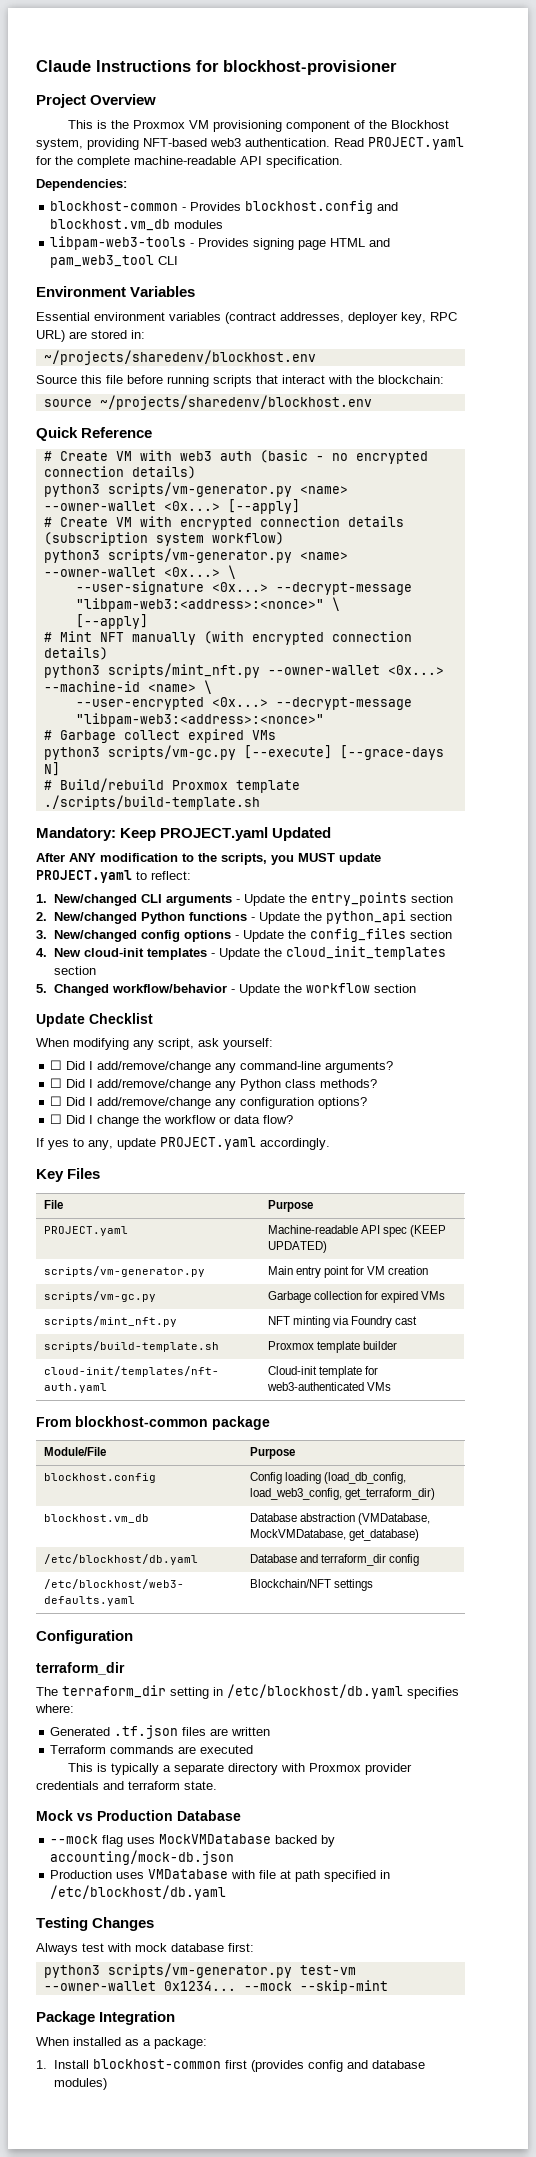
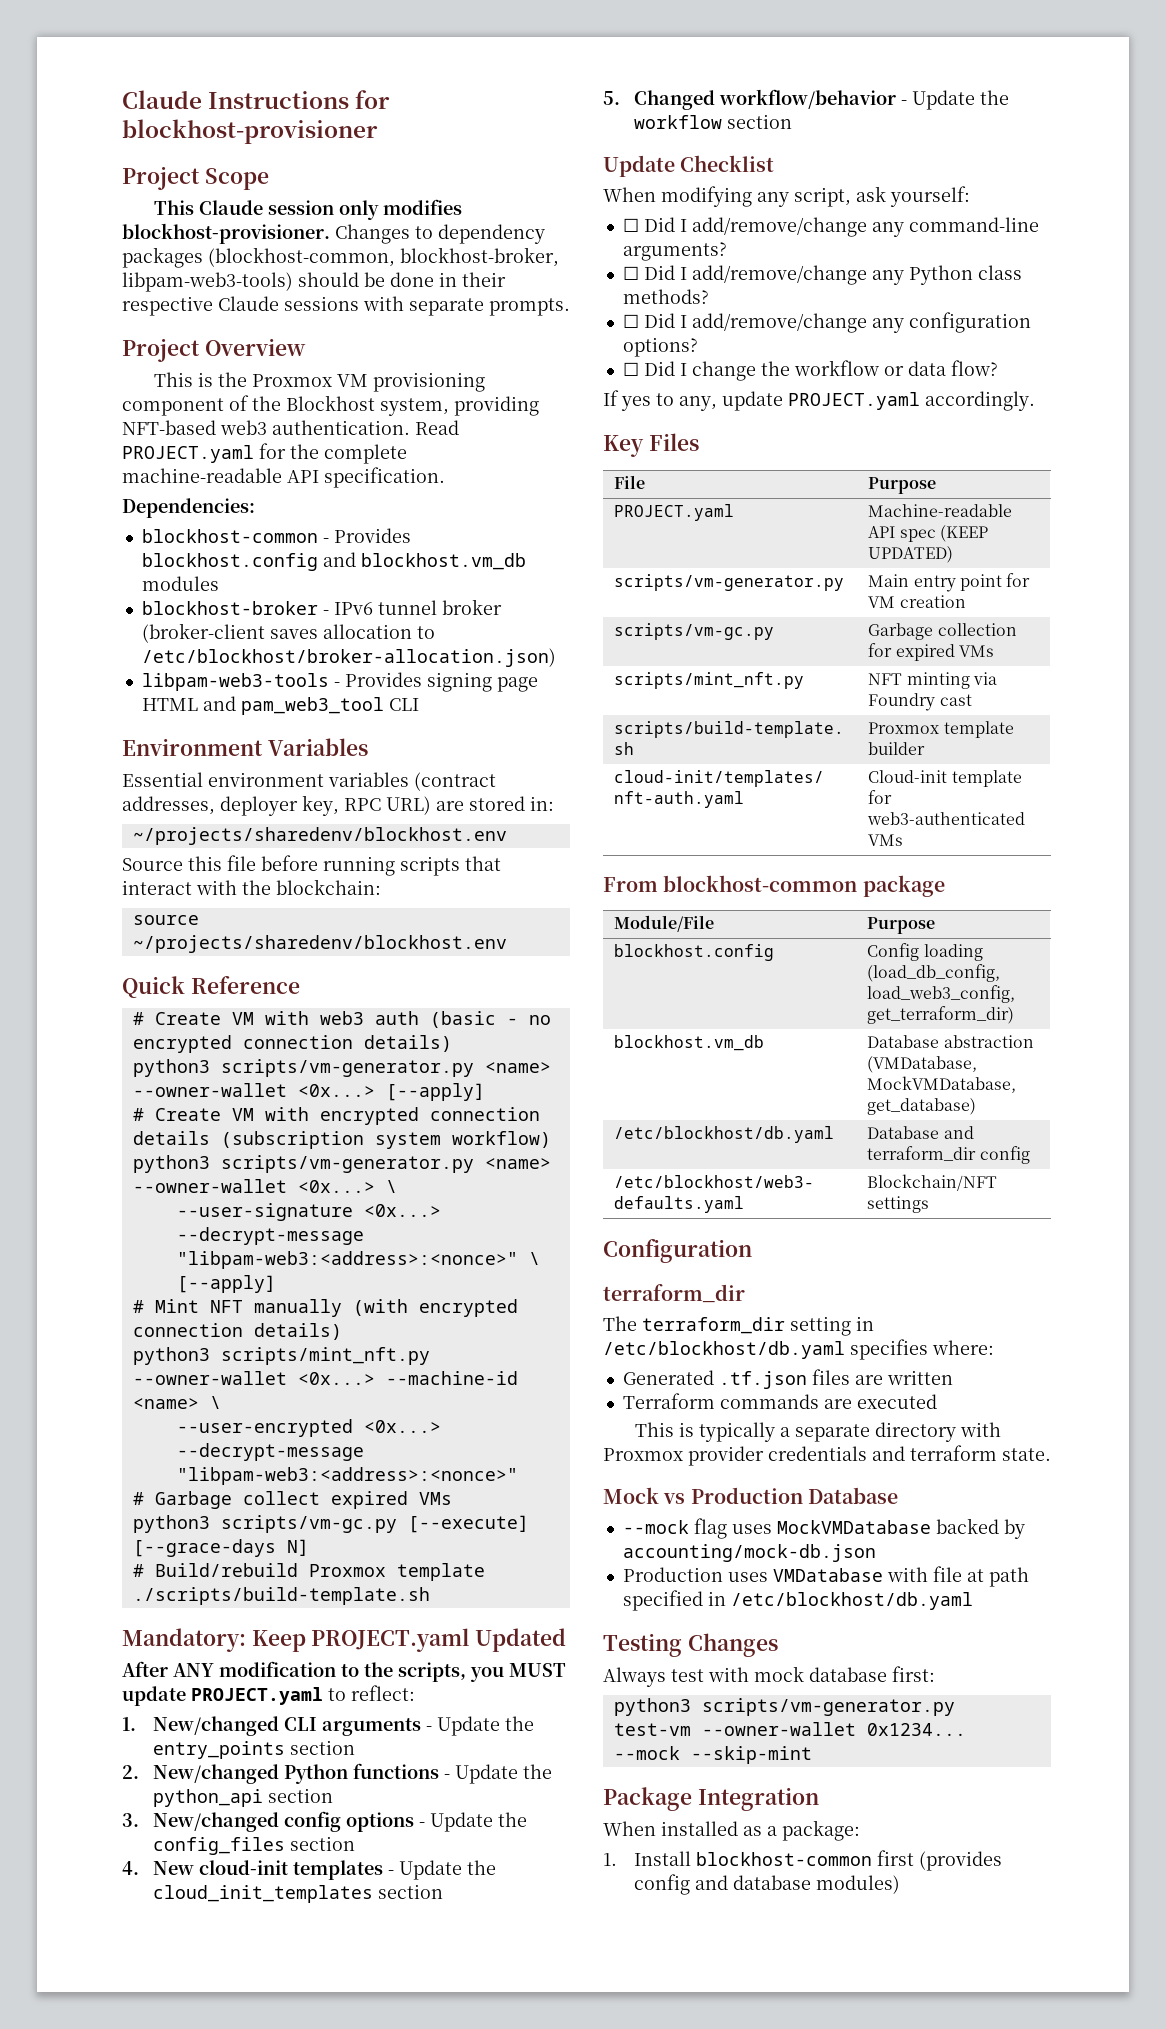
(397, 67) none -> [122,166,269,190] [154,199,463,220] [122,223,545,244] [122,247,559,268] [122,272,506,292] [122,296,570,316] // Project Scope // This Claude session only modifies blockhost-provisioner. Changes to dependency packages (blockhost-common, blockhost-broker, libpam-web3-tools) should be done in their respective Claude sessions with separate prompts.
(224, 224) none -> [141,599,502,615] [141,623,435,643] [141,648,556,667] // blockhost-broker - IPv6 tunnel broker (broker-client saves allocation to /etc/blockhost/broker-allocation.json)

